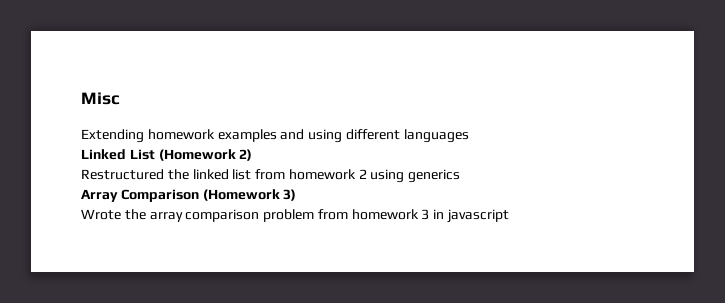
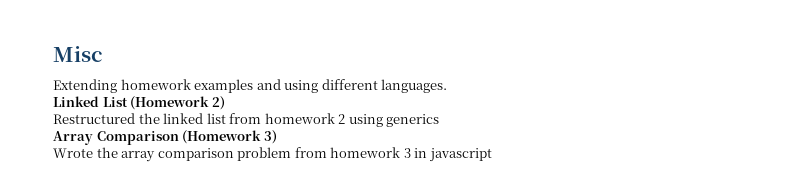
[403,129,469,143] languages -> [381,79,448,93] languages.

